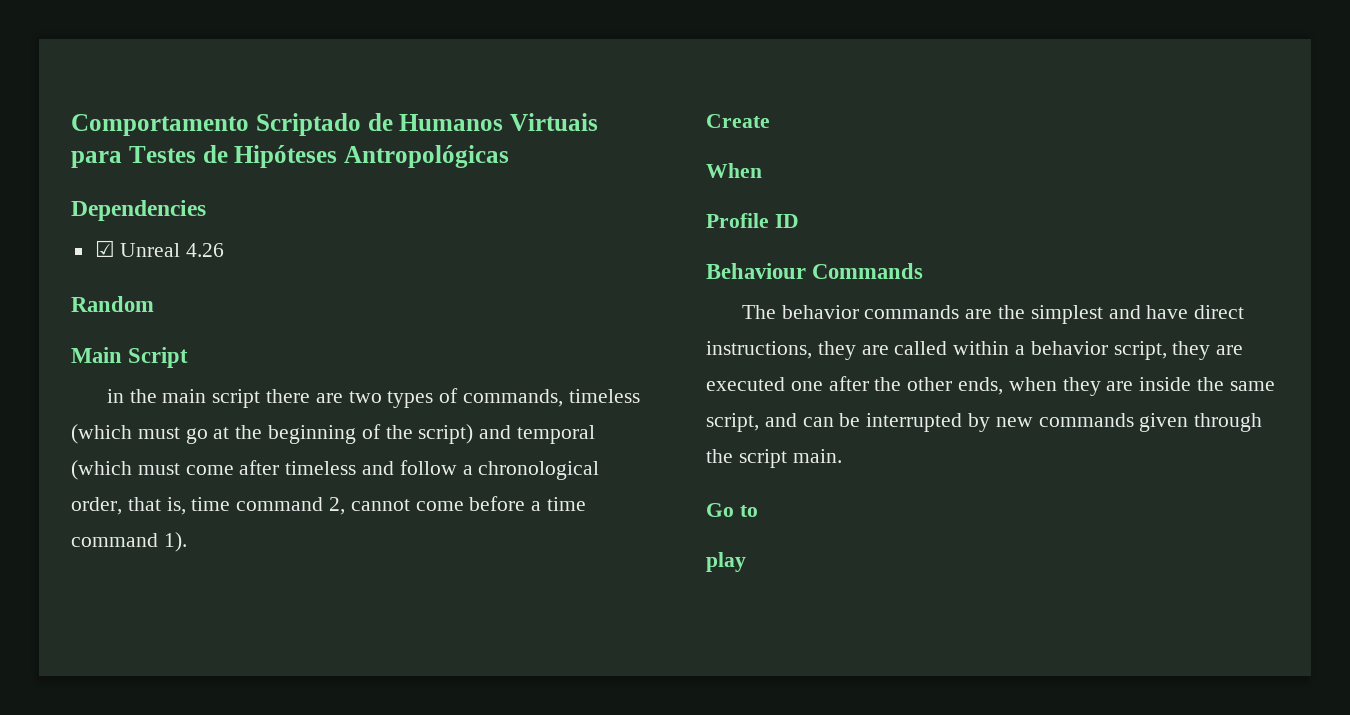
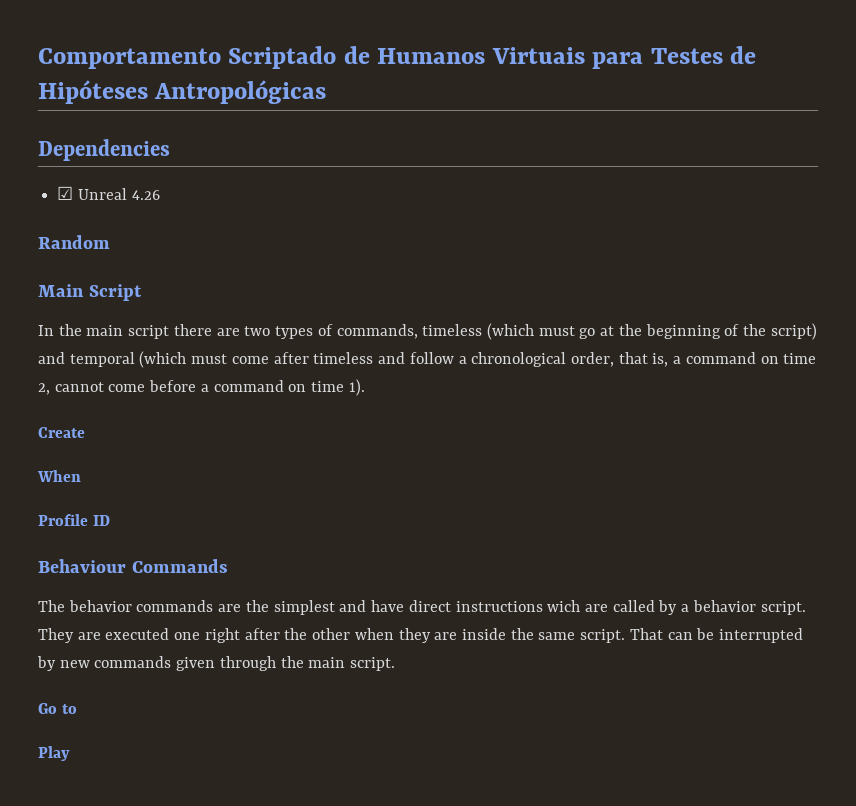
[106,389,124,403] in -> [38,325,54,336] In
[191,497,324,511] time command -> [673,352,817,364] a command on time
[547,497,587,511] [71,533,158,547] time command -> [213,380,345,392] command on time
[706,341,856,360] instructions, they -> [455,600,581,612] instructions wich
[953,341,1010,355] within -> [658,600,678,615] by
[1113,341,1211,360] script, they -> [760,601,806,615] [38,628,74,643] script. They
(823, 386) none -> [204,628,240,643] right
[958,377,1004,395] ends, -> (351, 634) none
[706,413,797,432] script, and -> [580,628,663,643] script. That
[738,449,842,468] script main. -> [308,657,396,671] main script.
[706,552,746,572] play -> [38,746,70,761] Play

